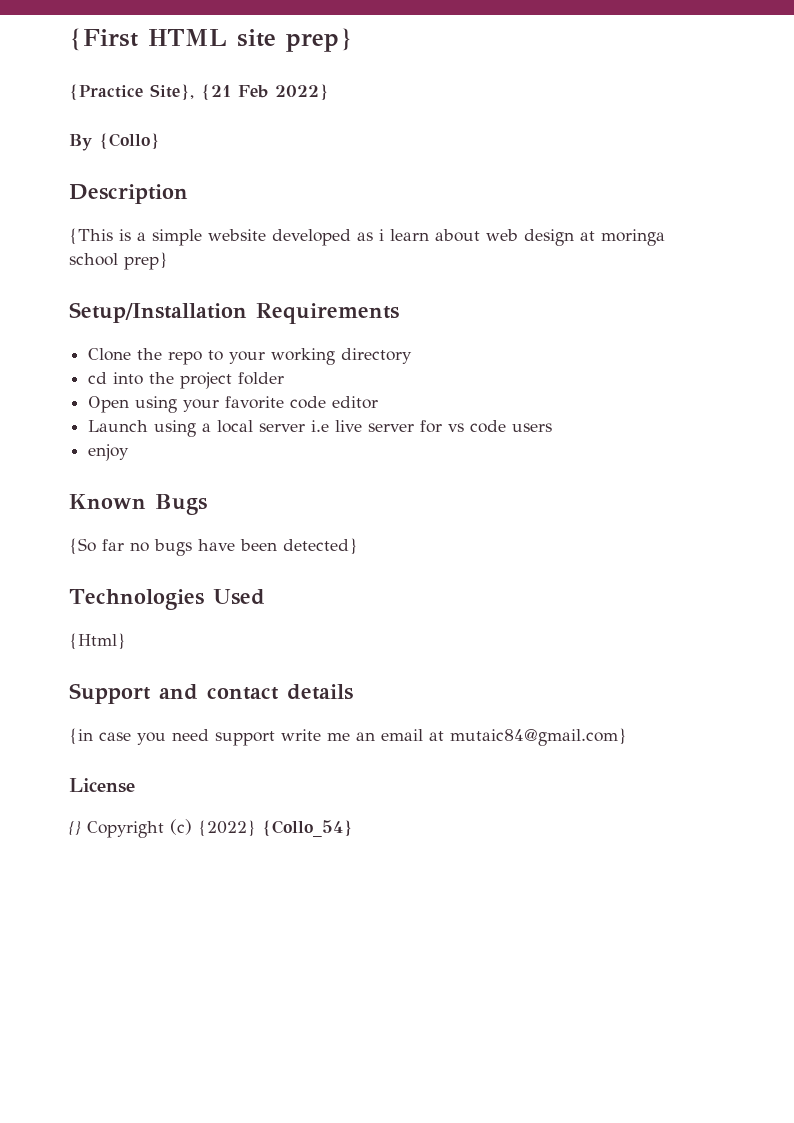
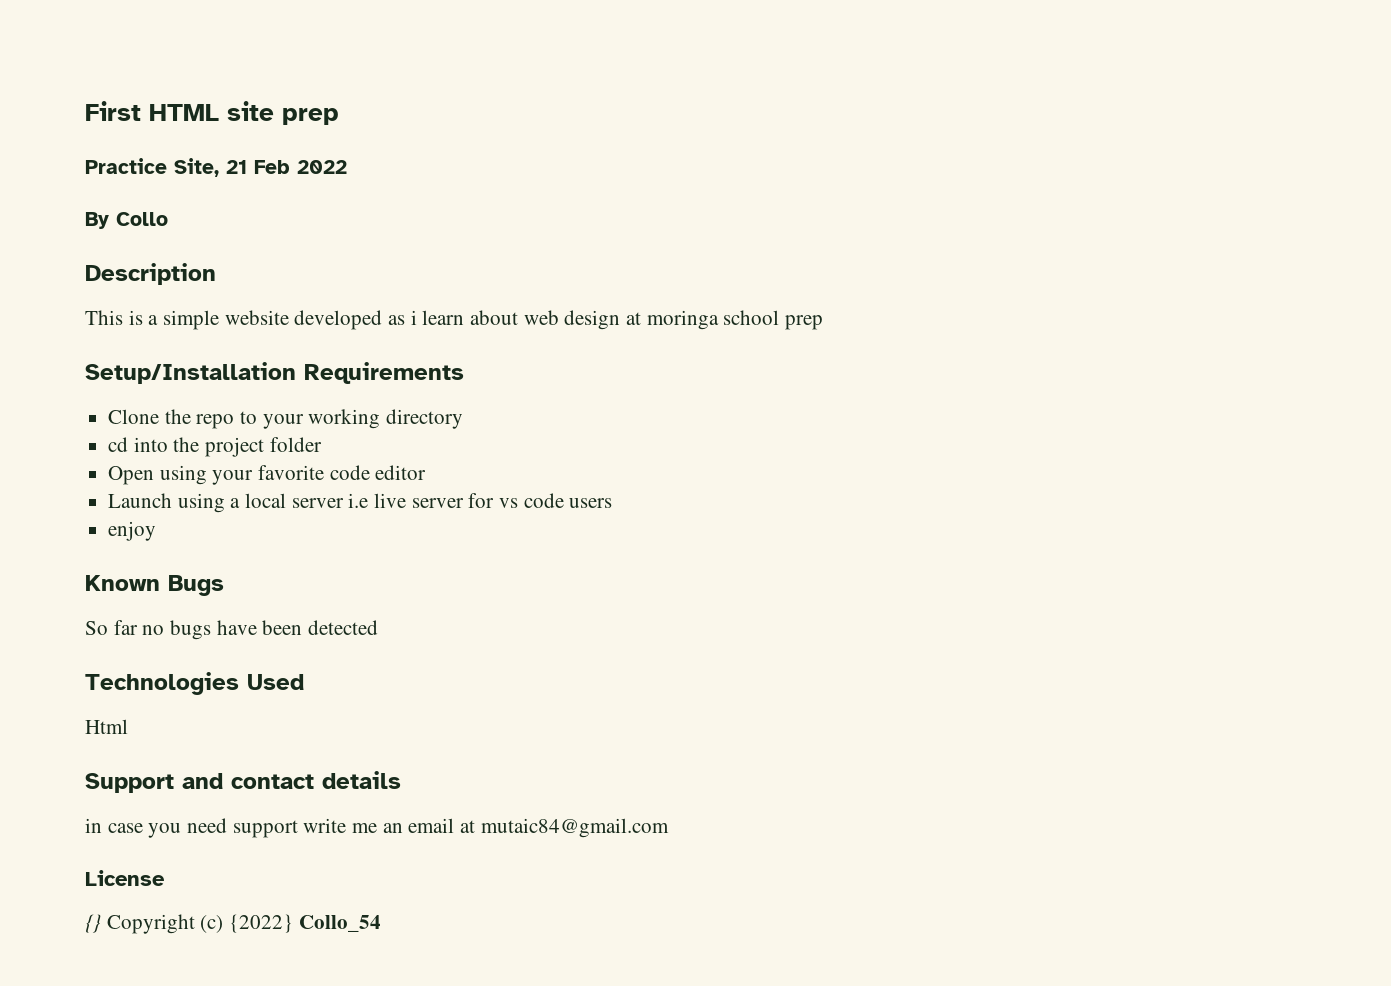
[69,28,138,51] {First -> [85,101,141,121] First
[286,28,353,52] [69,84,329,101] prep} // {Practice Site}, {21 Feb 2022} -> [282,108,339,125] [85,158,347,177] prep // Practice Site, 21 Feb 2022
[99,133,160,150] {Collo} -> [116,212,168,226] Collo
[69,228,113,245] {This -> [85,310,123,325] This
[124,252,168,270] prep} -> [785,315,824,330] prep
[69,538,96,555] {So -> [85,621,108,635] So
[283,538,358,555] detected} -> [308,620,379,635] detected
[69,633,126,650] {Html} -> [85,719,128,734] Html
[69,728,93,745] {in -> [85,818,102,833] in
[450,728,627,746] mutaic84@gmail.com} -> [480,818,669,838] mutaic84@gmail.com
[262,820,353,837] {Collo_54} -> [298,915,381,932] Collo_54

